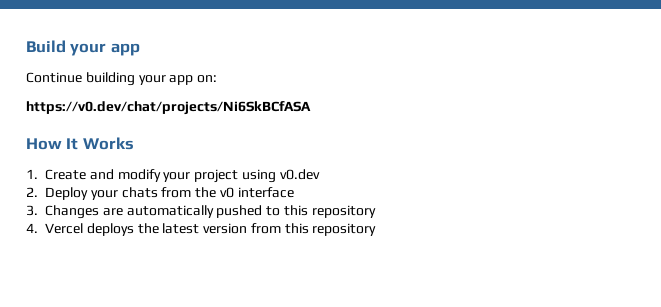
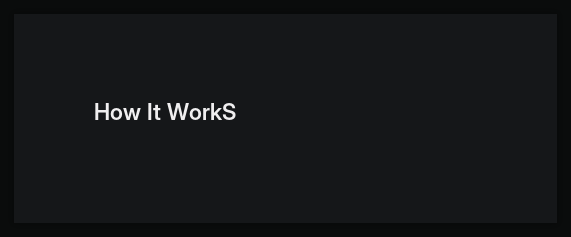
[26,40,140,56] [26,72,218,86] [26,101,311,115] [26,137,134,150] [26,169,320,183] [26,187,294,200] [26,205,376,219] [26,223,377,236] Build your app // Continue building your app on: // https://v0.dev/chat/projects/Ni6SkBCfASA // How It Works // 1. Create and modify your project using v0.dev // 2. Deploy your chats from the v0 interface // 3. Changes are automatically pushed to this repository // 4. Vercel deploys the latest version from this repository -> [94,103,237,120] How It WorkS

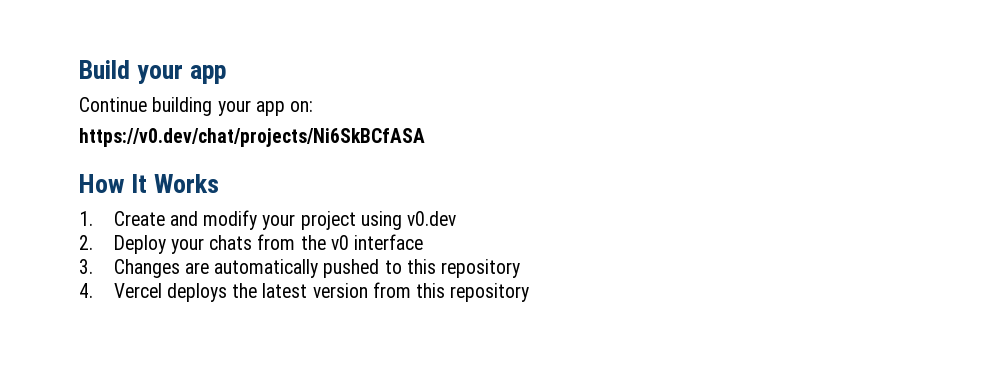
[94,103,237,120] How It WorkS -> [79,60,227,84] [79,97,314,116] [79,128,425,147] [79,174,220,193] [79,210,457,230] [79,234,424,254] [79,259,521,278] [79,282,530,302] Build your app // Continue building your app on: // https://v0.dev/chat/projects/Ni6SkBCfASA // How It Works // 1. Create and modify your project using v0.dev // 2. Deploy your chats from the v0 interface // 3. Changes are automatically pushed to this repository // 4. Vercel deploys the latest version from this repository

